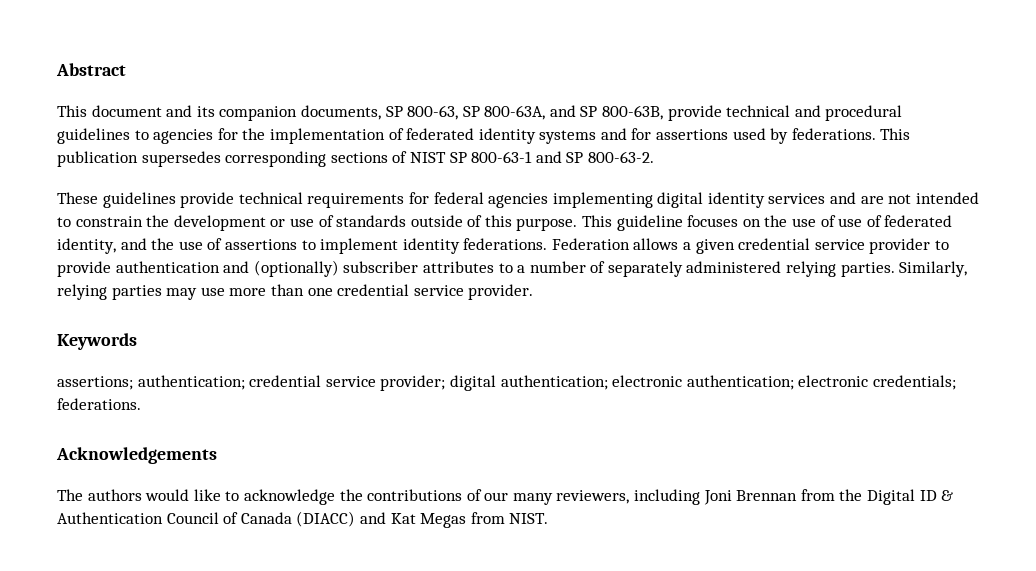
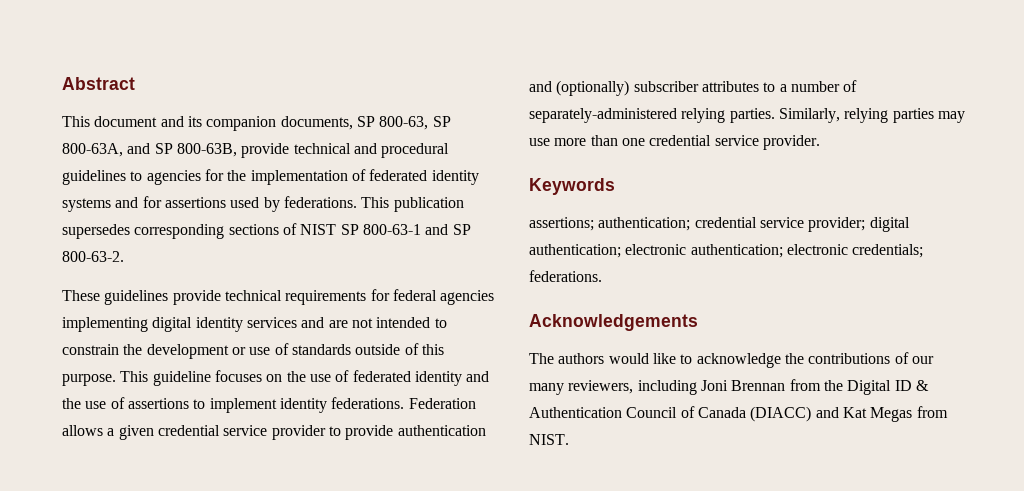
[838,215,953,227] [57,238,116,254] use of federated identity, -> [352,370,462,386] federated identity
[607,261,782,277] separately administered -> [529,108,677,123] separately-administered

